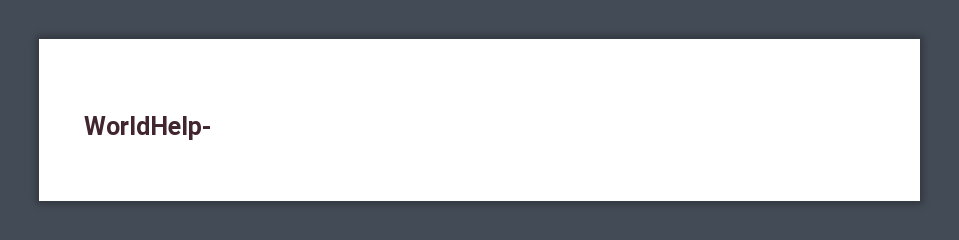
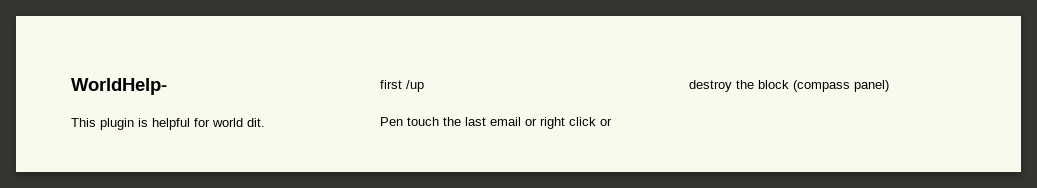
(211, 128) none -> [71,118,265,130] [380,80,424,92] [380,117,612,129] [689,80,889,92] // This plugin is helpful for world dit. // first /up // Pen touch the last email or right click or destroy the block (compass panel)

